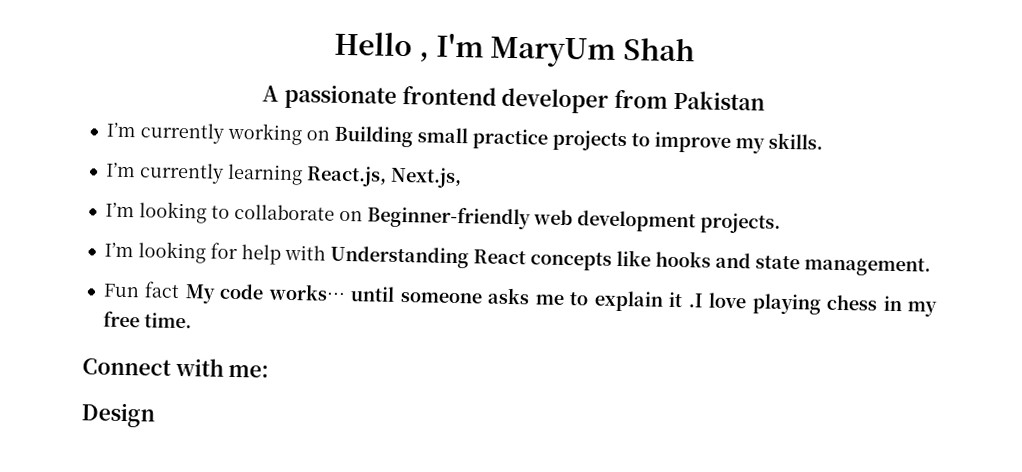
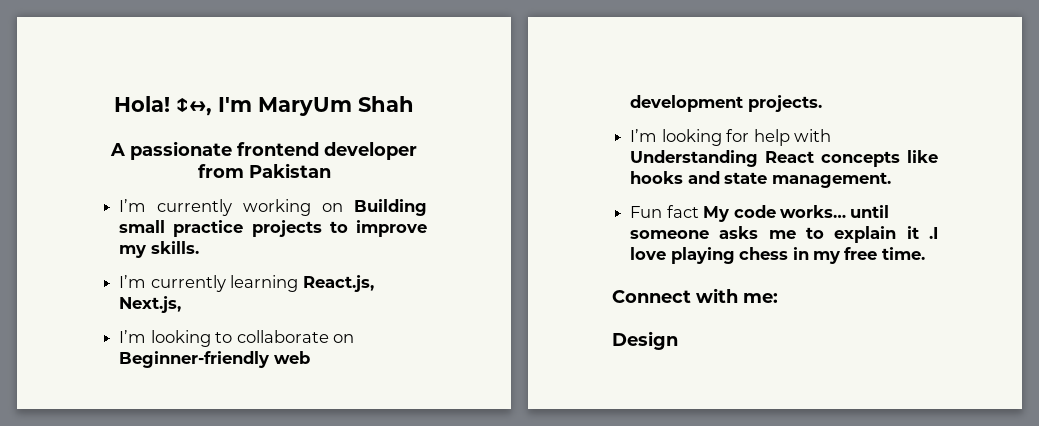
[334,31,429,63] Hello , -> [114,96,212,116] Hola! ↕↔,

